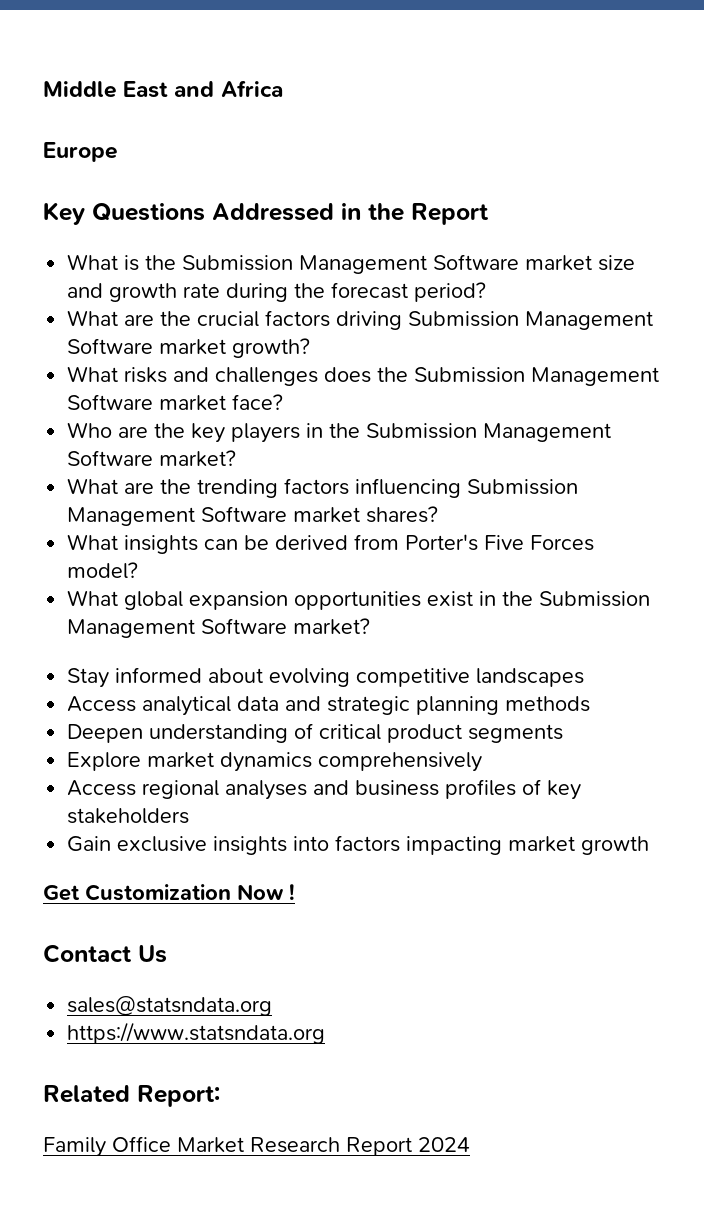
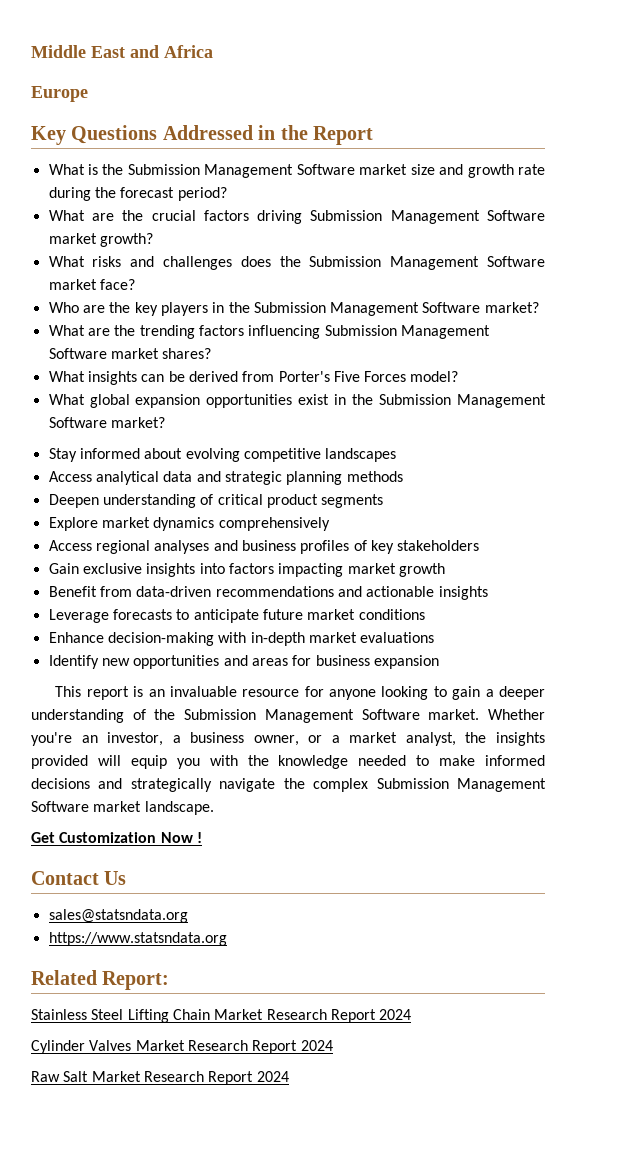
(650, 845) none -> [48,586,488,600] [48,609,425,623] [48,632,435,646] [48,655,439,669] [55,686,545,700] [31,709,545,723] [31,732,546,746] [31,755,545,769] [31,778,546,792] [31,801,214,815] // Benefit from data-driven recommendations and actionable insights // Leverage forecasts to anticipate future market conditions // Enhance decision-making with in-depth market evaluations // Identify new opportunities and areas for business expansion // This report is an invaluable resource for anyone looking to gain a deeper understanding of the Submission Management Software market. Whether you're an investor, a business owner, or a market analyst, the insights provided will equip you with the knowledge needed to make informed decisions and strategically navigate the complex Submission Management Software market landscape.
[43,1136,470,1157] Family Office Market Research Report 2024 -> [31,1009,412,1023] [31,1040,333,1054] [31,1071,289,1085] Stainless Steel Lifting Chain Market Research Report 2024 // Cylinder Valves Market Research Report 2024 // Raw Salt Market Research Report 2024

